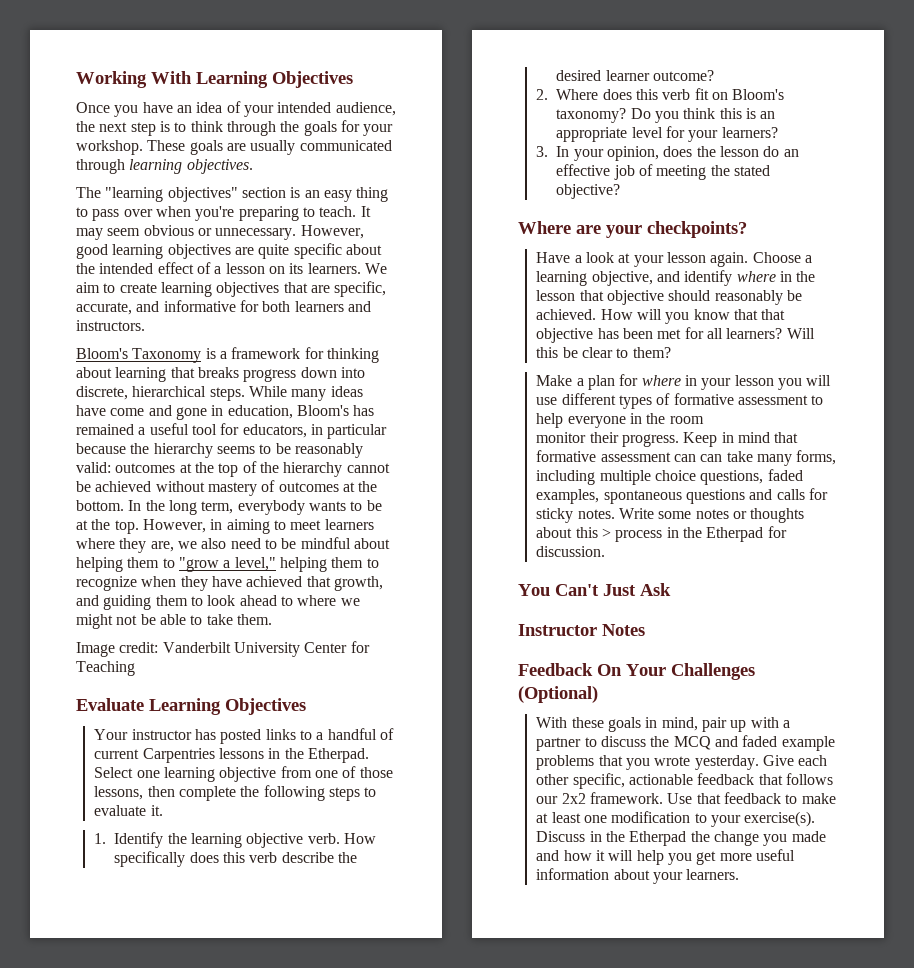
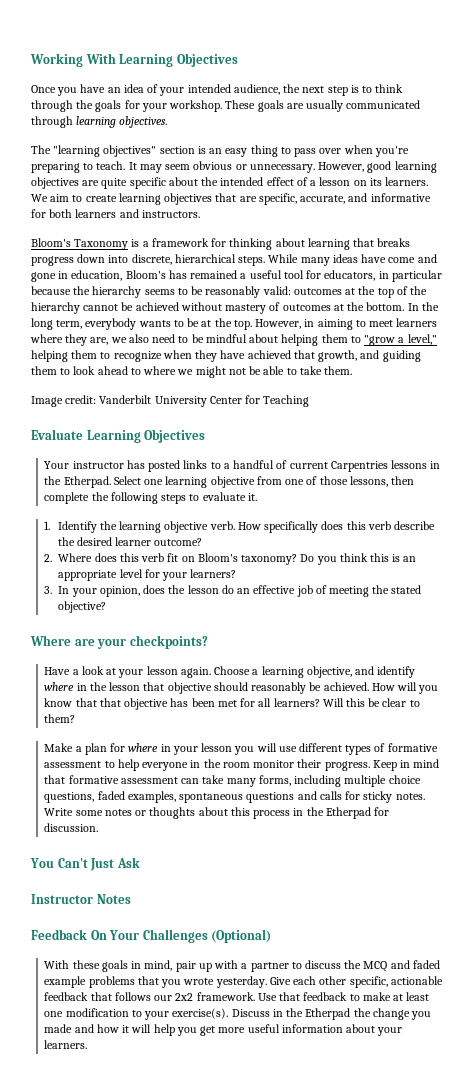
(704, 420) // -> (250, 765) none
[700,454,723,462] can -> (200, 781) none
[601,528,611,538] > -> (250, 811) none

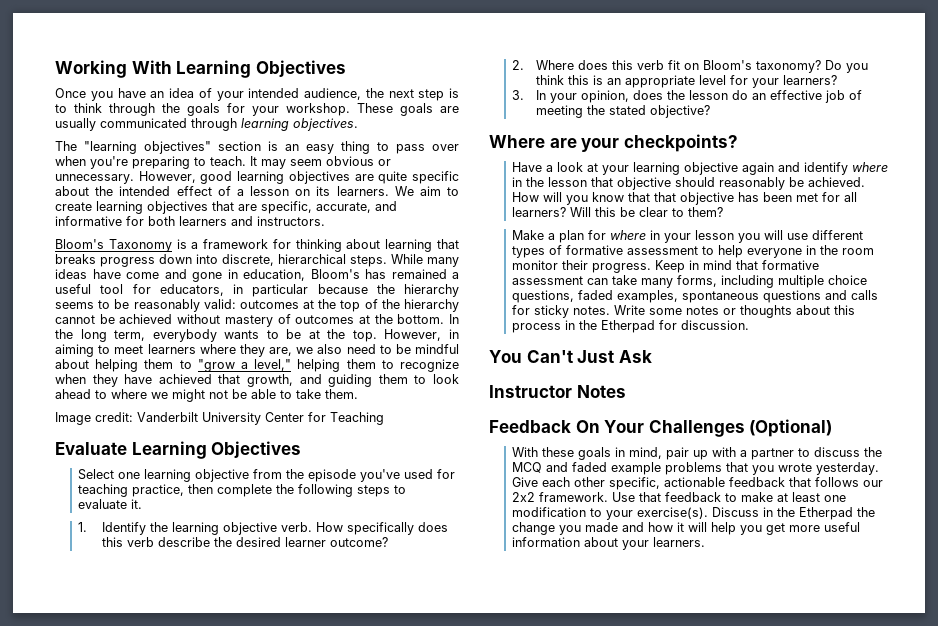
[44,460,441,472] [44,476,111,488] Your instructor has posted links to a handful of current Carpentries lessons in the Etherpad. -> (302, 449) none
[285,476,388,487] one of those lessons, -> [286,469,456,482] [78,484,185,497] the episode you've used for teaching practice,
[146,666,352,678] lesson again. Choose a learning objective, -> [633,162,775,175] learning objective again

